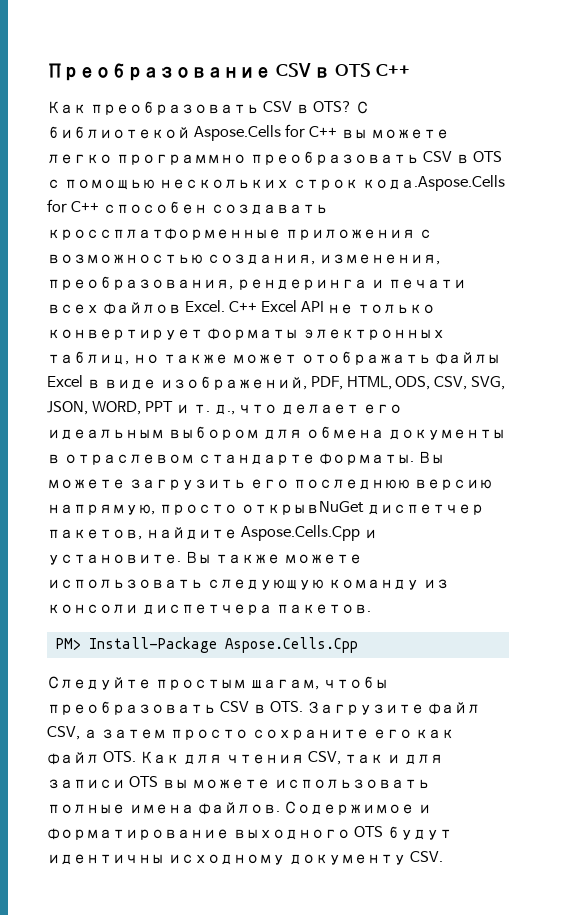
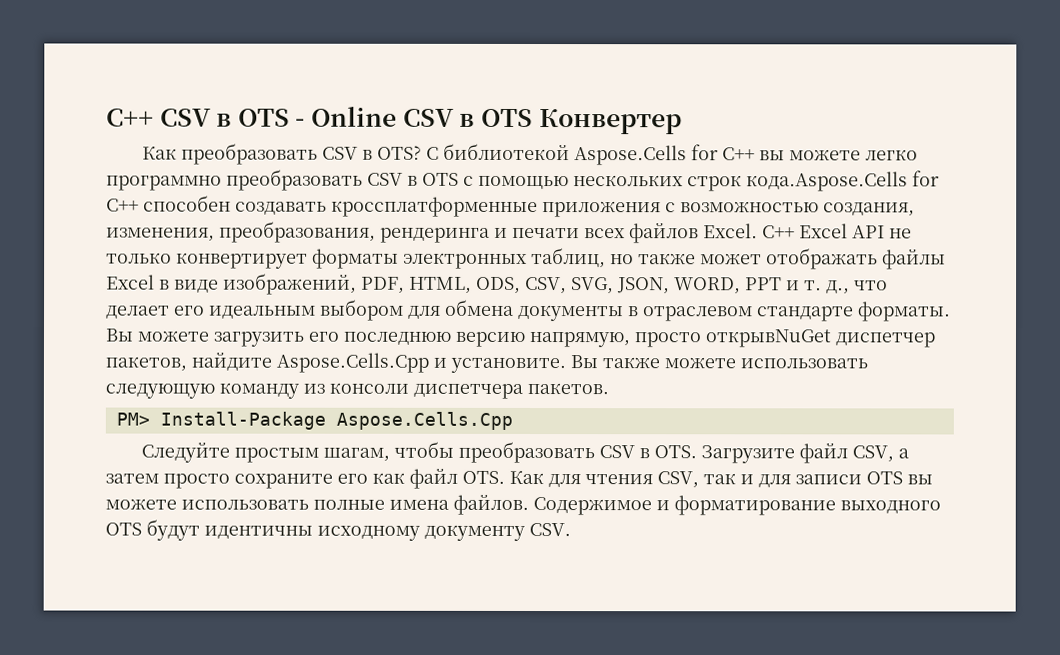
[47,63,410,81] Преобразование CSV в OTS C++ -> [106,106,682,135] C++ CSV в OTS - Online CSV в OTS Конвертер

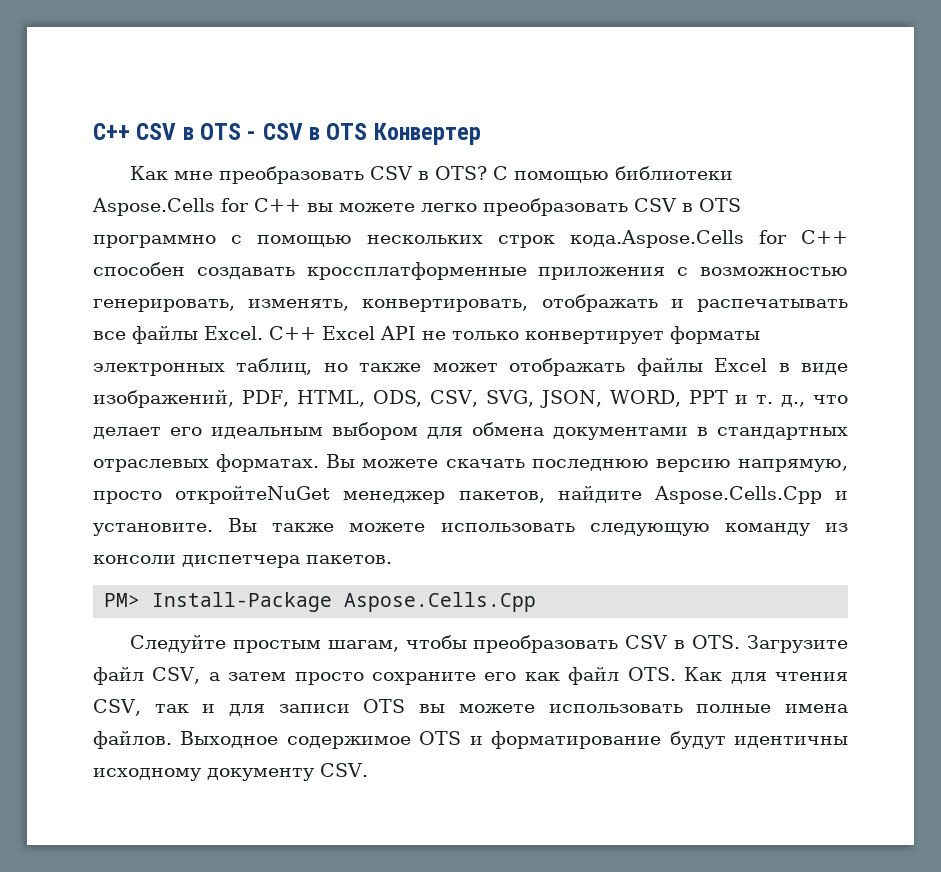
[311,106,398,127] Online -> (257, 135) none
(178, 153) none -> [173,171,213,180] мне
[443,143,571,161] библиотекой -> [513,166,733,183] помощью библиотеки
[106,175,222,191] программно -> (477, 207) none
(459, 179) none -> [93,235,216,248] программно
[823,202,915,217] [106,221,699,244] создания, изменения, преобразования, рендеринга и печати всех файлов -> [93,294,848,312] [93,325,198,344] генерировать, изменять, конвертировать, отображать и распечатывать все файлы
[518,301,951,322] [105,328,339,347] документы в отраслевом стандарте форматы. Вы можете загрузить его -> [553,427,848,440] [93,454,525,472] документами в стандартных отраслевых форматах. Вы можете скачать
[705,329,935,348] открывNuGet диспетчер -> [175,485,446,504] откройтеNuGet менеджер
[533,495,941,516] [105,522,142,536] Содержимое и форматирование выходного OTS -> [180,731,662,749] Выходное содержимое OTS и форматирование

